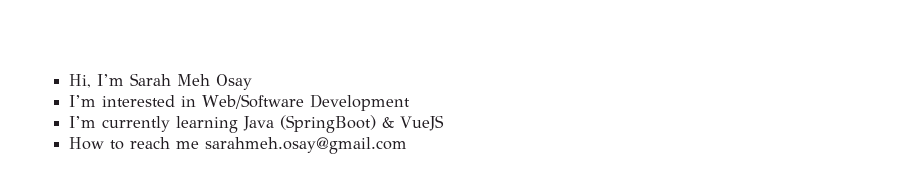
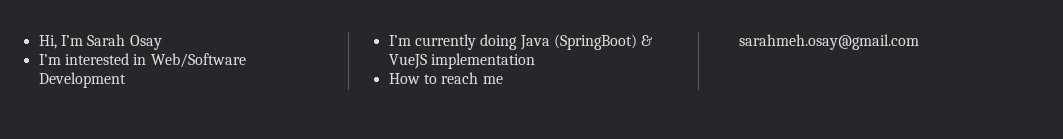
[177,74,211,86] Meh -> (126, 40) none
[176,116,239,133] learning -> [480,34,518,50] doing
(445, 123) none -> [430,53,535,69] implementation

